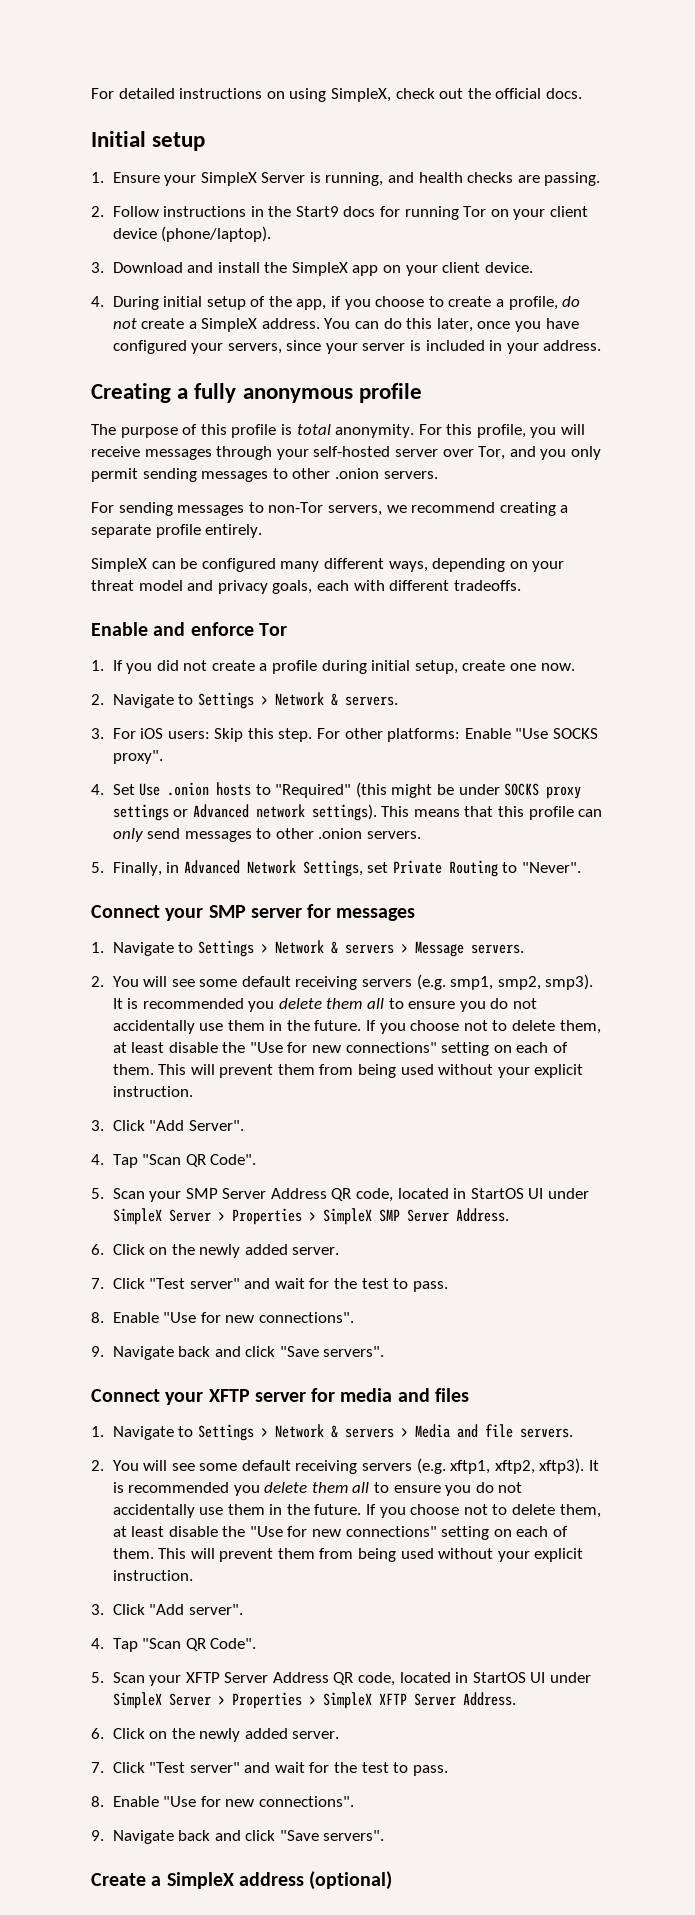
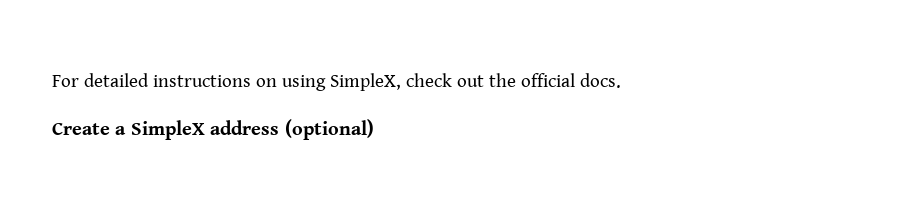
[91,131,206,151] [91,172,601,186] [91,206,588,220] [112,226,272,242] [91,262,533,276] [91,296,581,310] [112,318,579,332] [112,340,602,354] [91,383,422,403] [91,424,586,438] [91,446,601,460] [91,468,438,482] [91,502,569,516] [91,524,263,538] [91,558,565,572] [91,580,521,594] [91,622,287,636] [91,660,575,674] [91,692,398,709] [91,728,598,742] [112,750,163,764] [91,782,582,799] [112,804,603,821] [112,828,422,842] [91,860,582,877] [91,904,416,921] [91,940,524,957] [91,974,594,990] [112,998,537,1012] [112,1020,601,1034] [112,1042,568,1056] [112,1064,584,1078] [112,1086,193,1097] [91,1120,244,1131] [91,1154,257,1168] [91,1188,589,1202] [112,1208,509,1225] [91,1244,340,1258] [91,1278,448,1292] [91,1312,354,1323] [91,1346,385,1360] [91,1388,469,1405] [91,1424,573,1441] [91,1458,599,1474] [112,1482,523,1496] [112,1504,601,1518] [112,1526,568,1540] [112,1548,584,1562] [112,1570,193,1581] [91,1604,243,1615] [91,1638,257,1652] [91,1672,591,1686] [112,1692,516,1709] [91,1728,340,1742] [91,1762,448,1776] [91,1796,354,1807] [91,1830,385,1844] // Initial setup // 1. Ensure your SimpleX Server is running, and health checks are passing. // 2. Follow instructions in the Start9 docs for running Tor on your client device (phone/laptop). // 3. Download and install the SimpleX app on your client device. // 4. During initial setup of the app, if you choose to create a profile, do not create a SimpleX address. You can do this later, once you have configured your servers, since your server is included in your address. // Creating a fully anonymous profile // The purpose of this profile is total anonymity. For this profile, you will receive messages through your self-hosted server over Tor, and you only permit sending messages to other .onion servers. // For sending messages to non-Tor servers, we recommend creating a separate profile entirely. // SimpleX can be configured many different ways, depending on your threat model and privacy goals, each with different tradeoffs. // Enable and enforce Tor // 1. If you did not create a profile during initial setup, create one now. // 2. Navigate to Settings > Network & servers. // 3. For iOS users: Skip this step. For other platforms: Enable "Use SOCKS proxy". // 4. Set Use .onion hosts to "Required" (this might be under SOCKS proxy settings or Advanced network settings). This means that this profile can only send messages to other .onion servers. // 5. Finally, in Advanced Network Settings, set Private Routing to "Never". // Connect your SMP server for messages // 1. Navigate to Settings > Network & servers > Message servers. // 2. You will see some default receiving servers (e.g. smp1, smp2, smp3). It is recommended you delete them all to ensure you do not accidentally use them in the future. If you choose not to delete them, at least disable the "Use for new connections" setting on each of them. This will prevent them from being used without your explicit instruction. // 3. Click "Add Server". // 4. Tap "Scan QR Code". // 5. Scan your SMP Server Address QR code, located in StartOS UI under SimpleX Server > Properties > SimpleX SMP Server Address. // 6. Click on the newly added server. // 7. Click "Test server" and wait for the test to pass. // 8. Enable "Use for new connections". // 9. Navigate back and click "Save servers". // Connect your XFTP server for media and files // 1. Navigate to Settings > Network & servers > Media and file servers. // 2. You will see some default receiving servers (e.g. xftp1, xftp2, xftp3). It is recommended you delete them all to ensure you do not accidentally use them in the future. If you choose not to delete them, at least disable the "Use for new connections" setting on each of them. This will prevent them from being used without your explicit instruction. // 3. Click "Add server". // 4. Tap "Scan QR Code". // 5. Scan your XFTP Server Address QR code, located in StartOS UI under SimpleX Server > Properties > SimpleX XFTP Server Address. // 6. Click on the newly added server. // 7. Click "Test server" and wait for the test to pass. // 8. Enable "Use for new connections". // 9. Navigate back and click "Save servers". -> (621, 80) none

